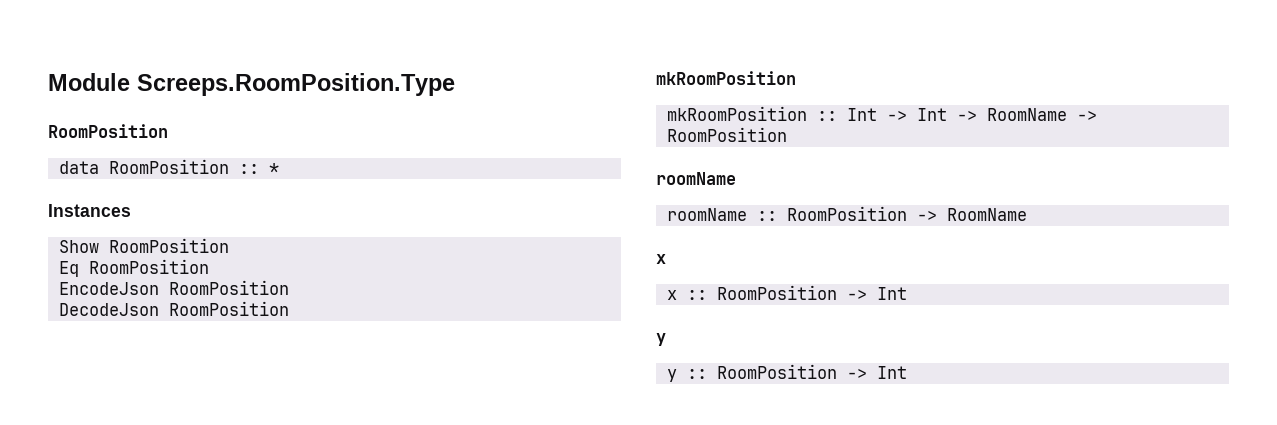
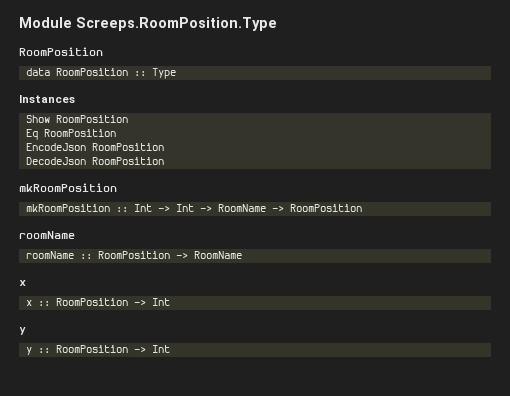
[268,163,279,174] * -> [151,68,176,79] Type

